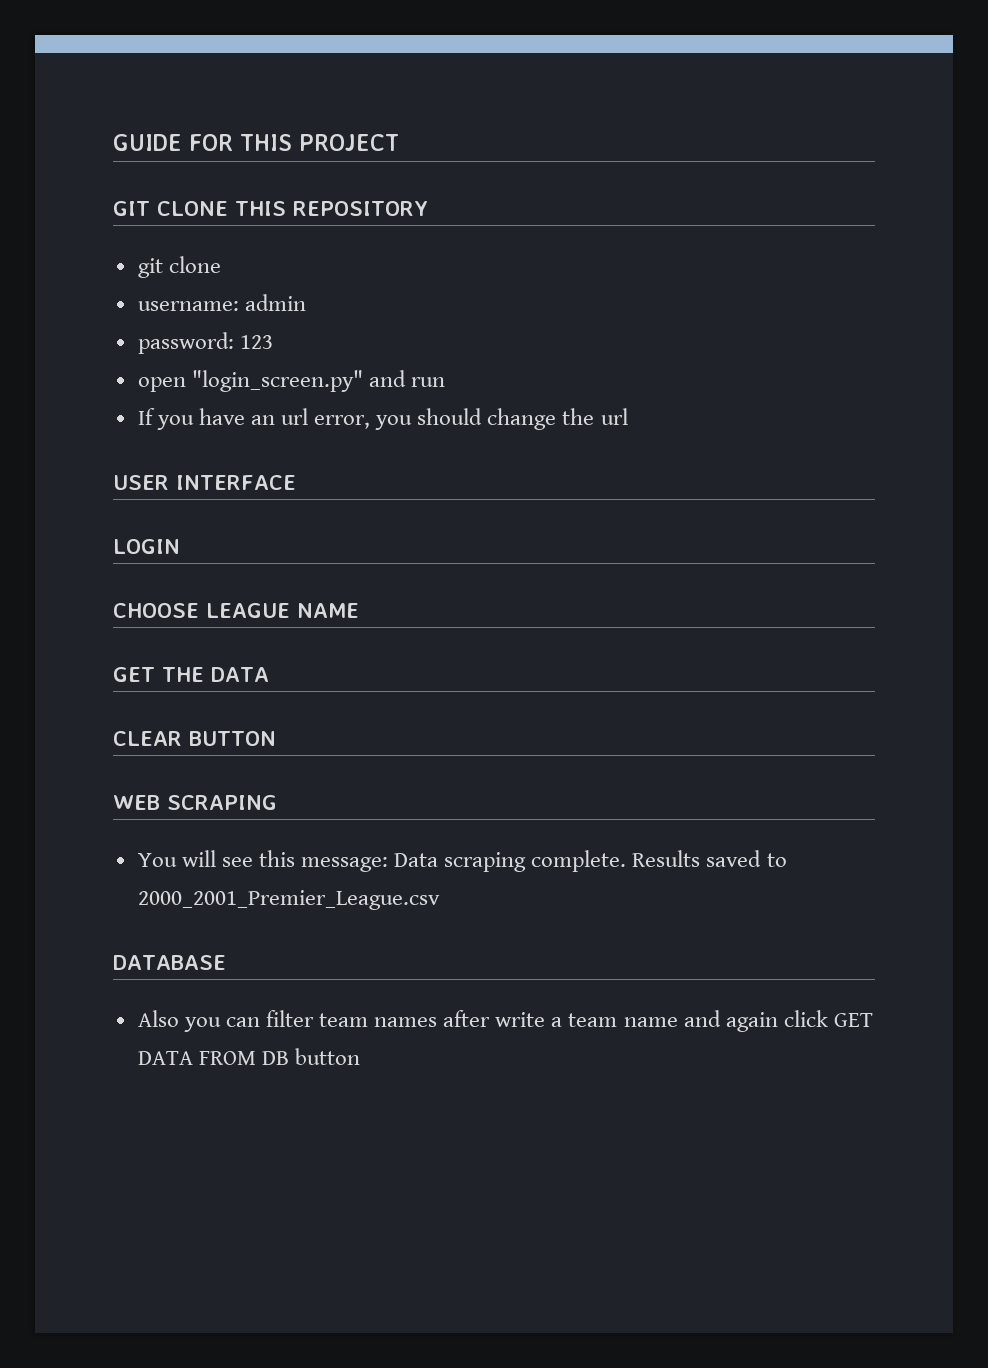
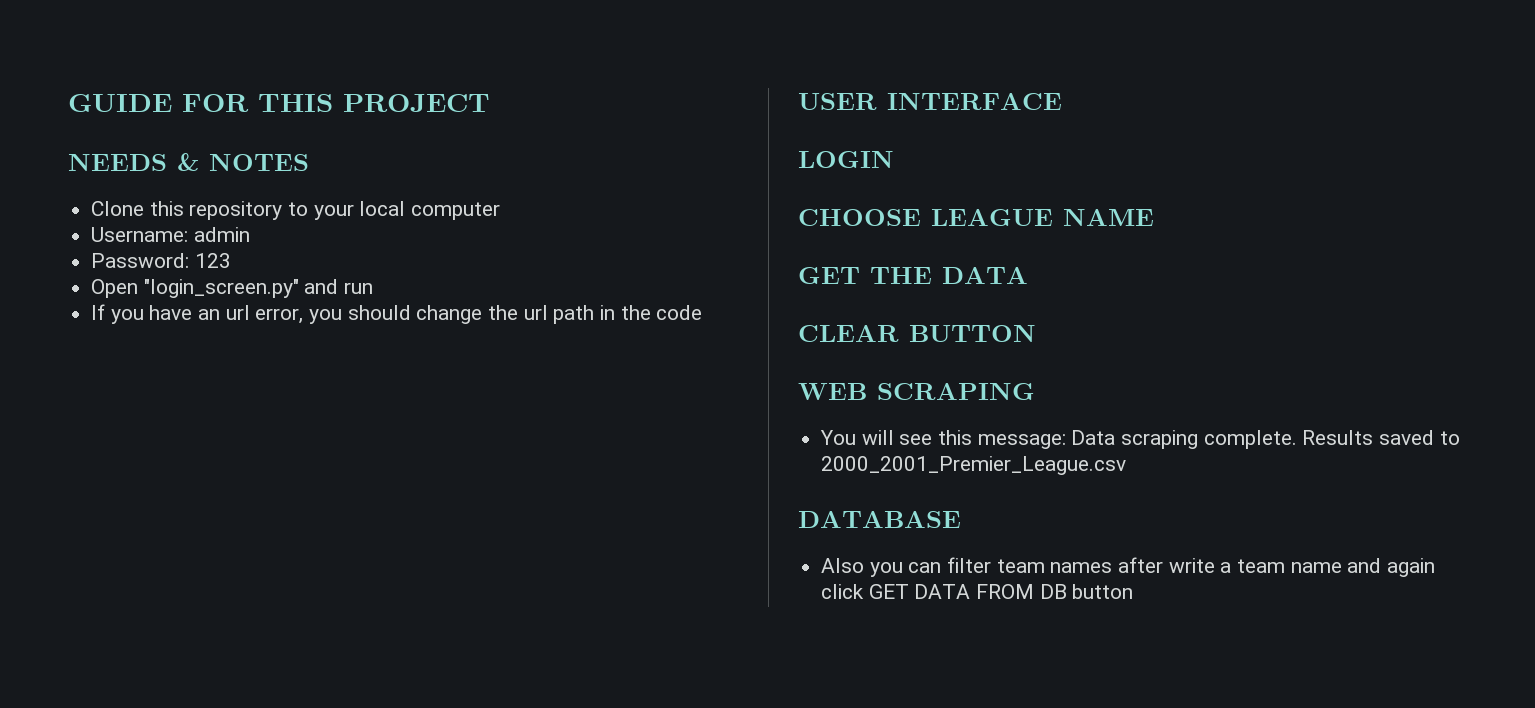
[113,201,428,216] [137,256,221,278] [137,301,239,311] GIT CLONE THIS REPOSITORY // git clone // username: -> [68,153,309,171] [91,201,501,220] [91,227,189,242] NEEDS & NOTES // Clone this repository to your local computer // Username:
[137,332,234,354] password: -> [91,253,190,268] Password:
[137,377,186,392] open -> [91,279,139,298] Open
(628, 416) none -> [553,305,703,324] path in the code

